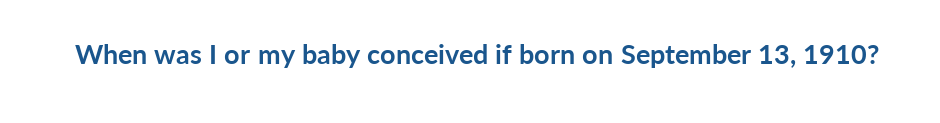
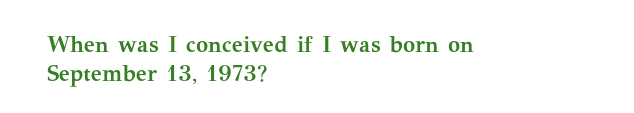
[224,44,513,68] or my baby conceived if -> [185,36,381,53] conceived if I was
[802,45,879,64] 1910? -> [206,64,267,82] 1973?

